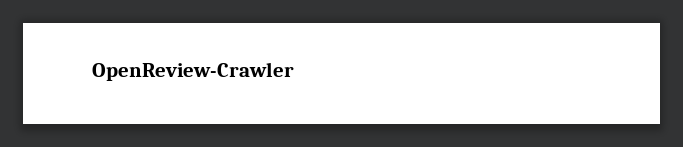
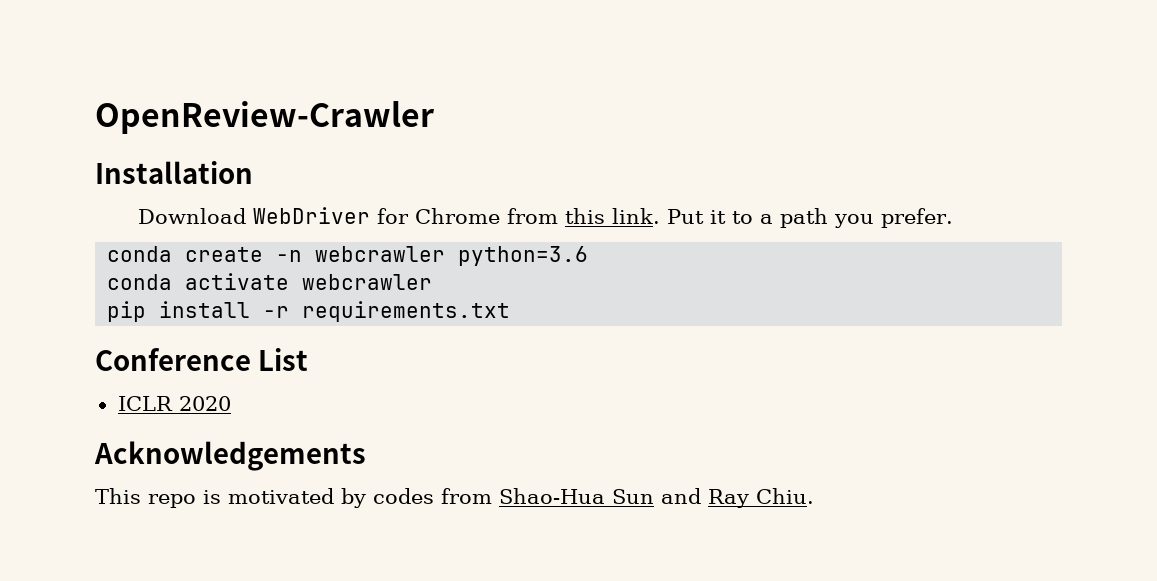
(294, 71) none -> [95,161,253,184] [137,207,953,228] [107,246,589,266] [107,273,433,290] [107,301,511,322] [95,348,309,371] [117,396,231,411] [94,441,366,471] [95,488,814,508] // Installation // Download WebDriver for Chrome from this link. Put it to a path you prefer. // conda create -n webcrawler python=3.6 // conda activate webcrawler // pip install -r requirements.txt // Conference List // ICLR 2020 // Acknowledgements // This repo is motivated by codes from Shao-Hua Sun and Ray Chiu.

